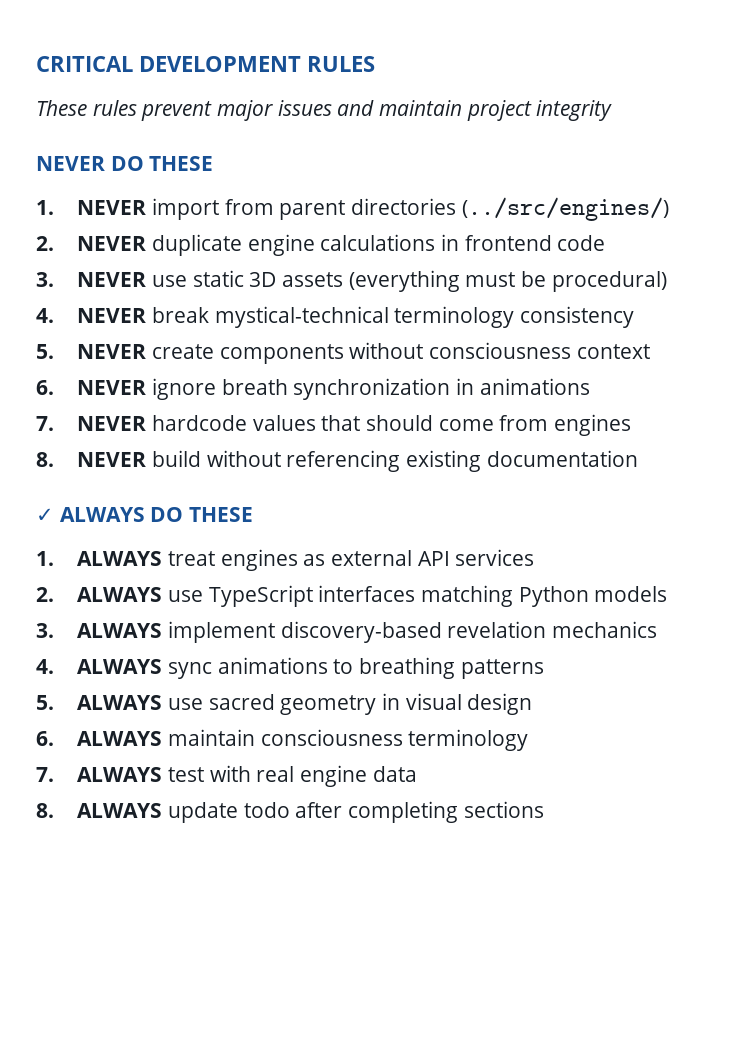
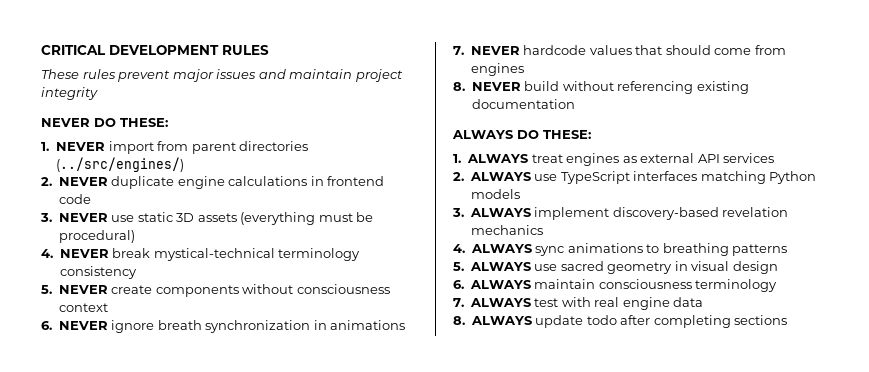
[149,156,214,171] THESE -> [120,118,168,127] THESE:
[36,508,54,522] ✓ -> (575, 104) none
[188,507,253,522] THESE -> [543,130,591,139] THESE:

